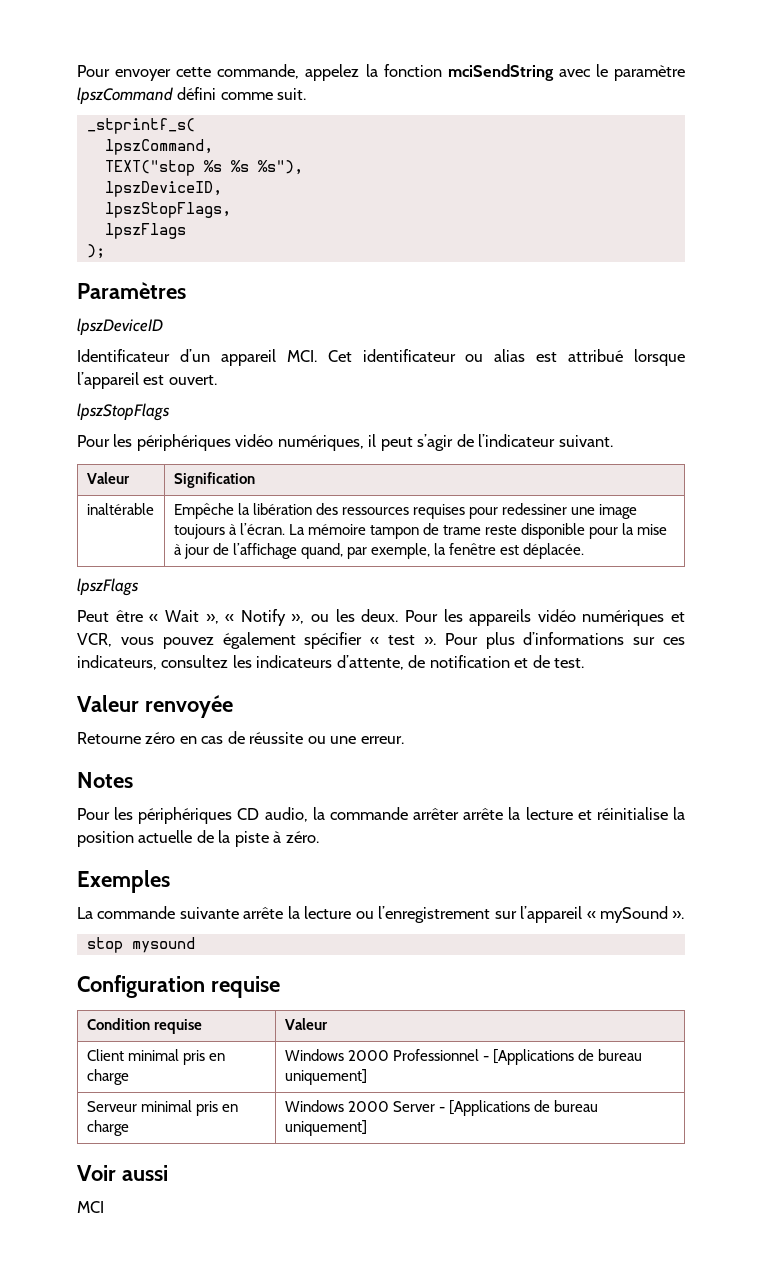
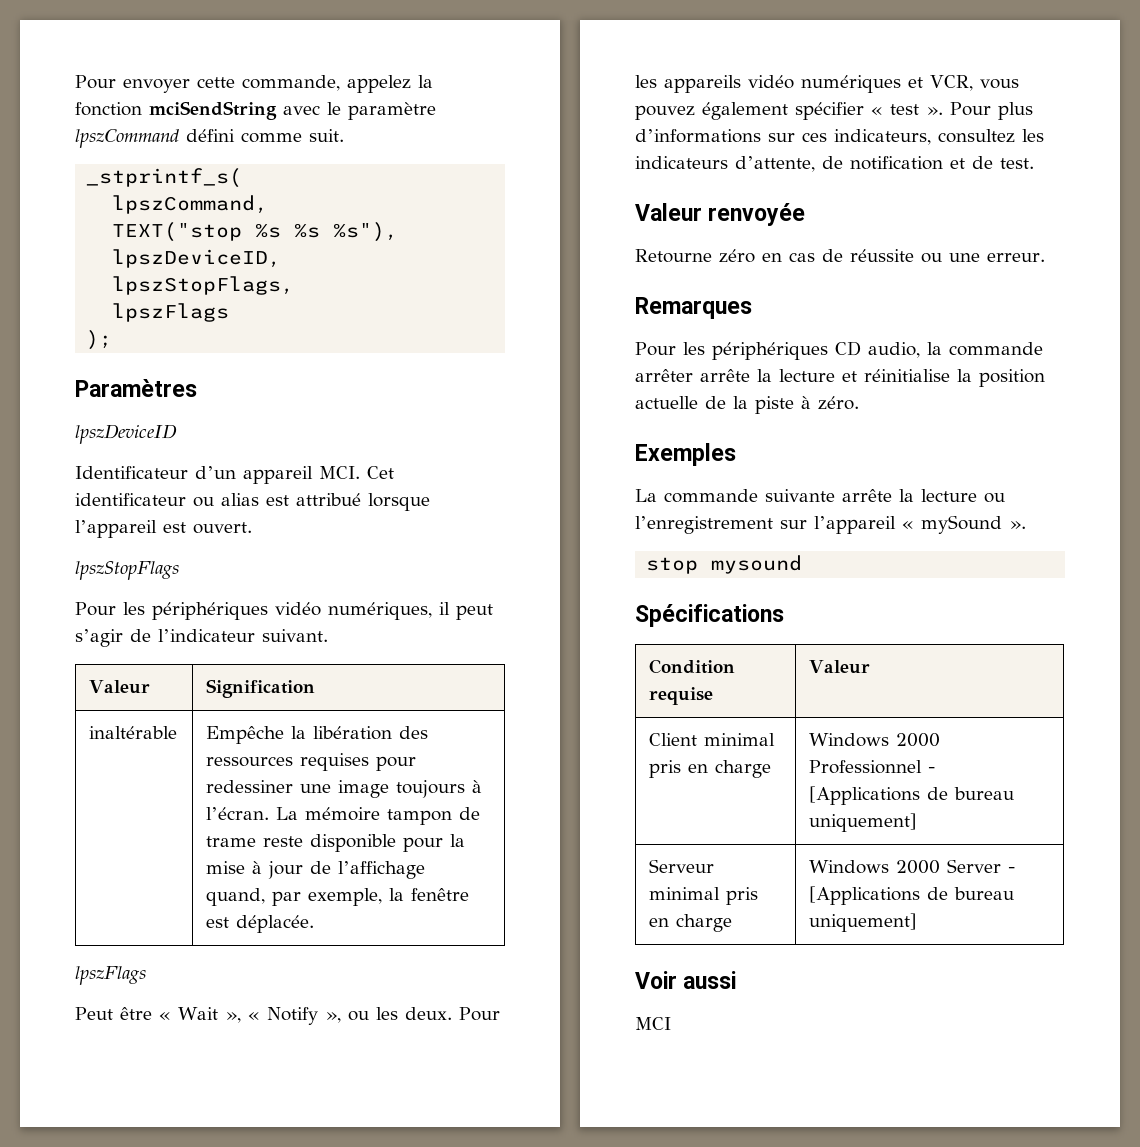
[77,772,133,788] Notes -> [635,297,752,319] Remarques
[77,975,280,998] Configuration requise -> [635,604,784,627] Spécifications

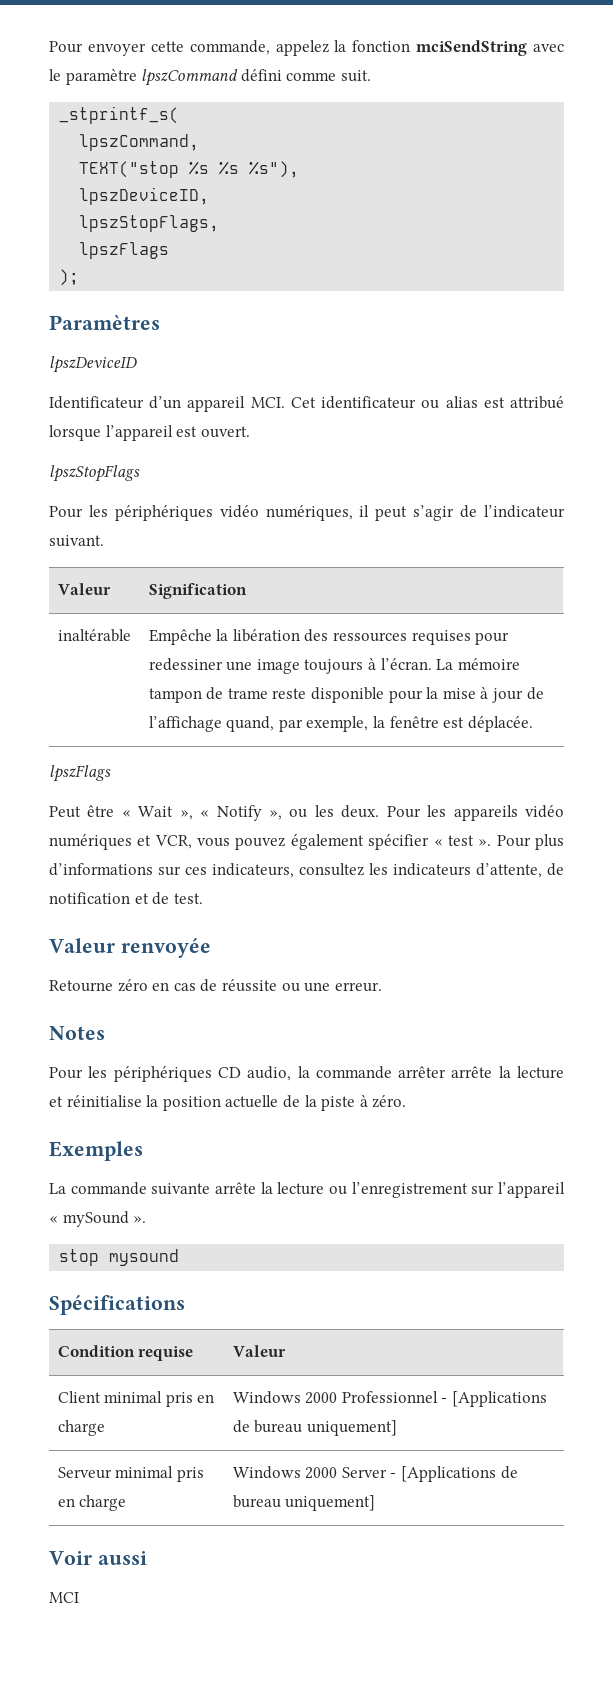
[635,297,752,319] Remarques -> [49,1026,105,1040] Notes

